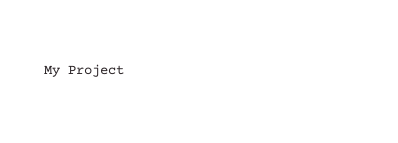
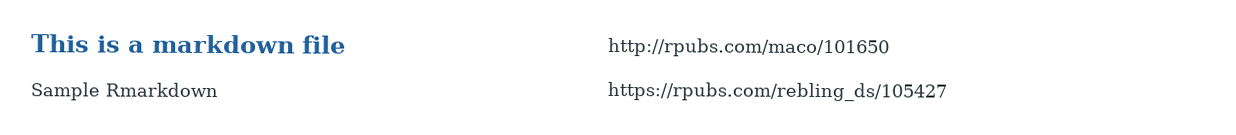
[44,64,124,77] My Project -> [31,34,346,54] [30,82,218,101] [608,37,890,58] [607,81,947,102] This is a markdown file // Sample Rmarkdown // http://rpubs.com/maco/101650 // https://rpubs.com/rebling_ds/105427

